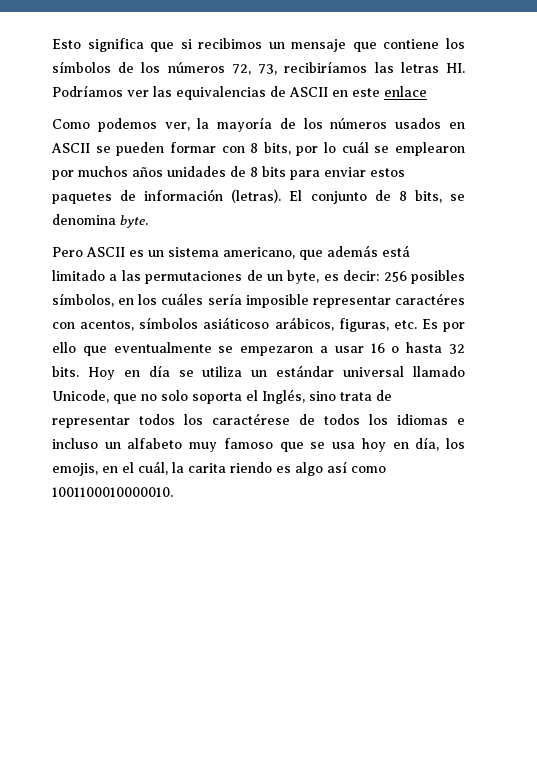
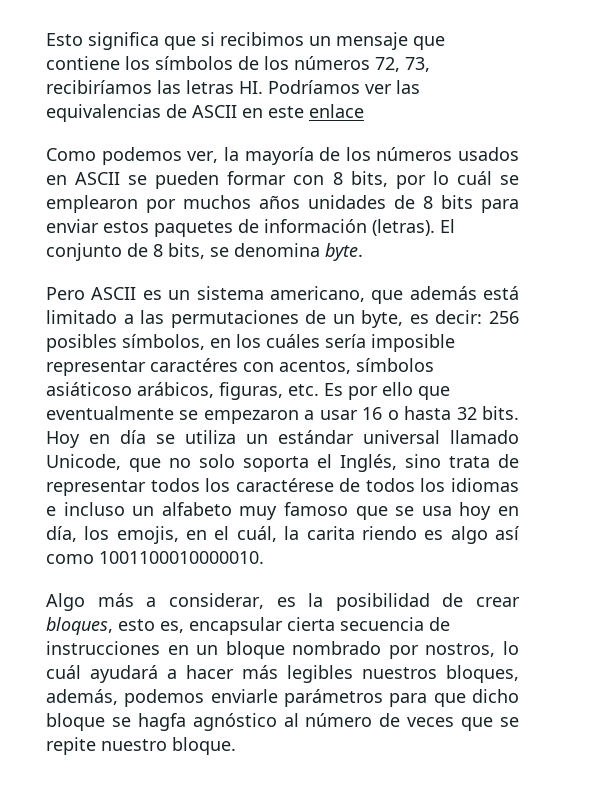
(173, 492) none -> [46,593,520,611] [46,617,450,635] [46,641,519,659] [46,665,519,683] [46,689,519,707] [46,713,520,731] [46,737,236,755] // Algo más a considerar, es la posibilidad de crear bloques, esto es, encapsular cierta secuencia de instrucciones en un bloque nombrado por nostros, lo cuál ayudará a hacer más legibles nuestros bloques, además, podemos enviarle parámetros para que dicho bloque se hagfa agnóstico al número de veces que se repite nuestro bloque.

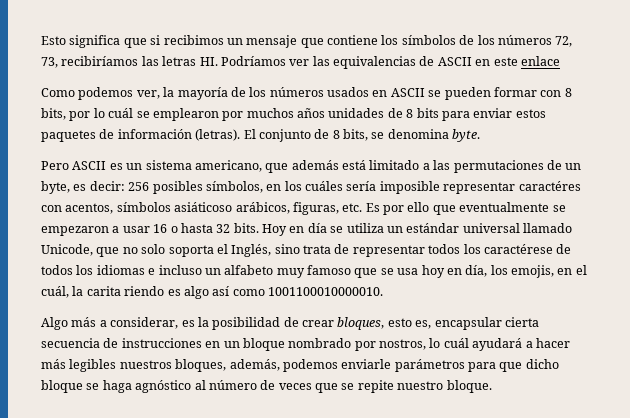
[137,713,186,731] hagfa -> [102,380,132,393] haga

